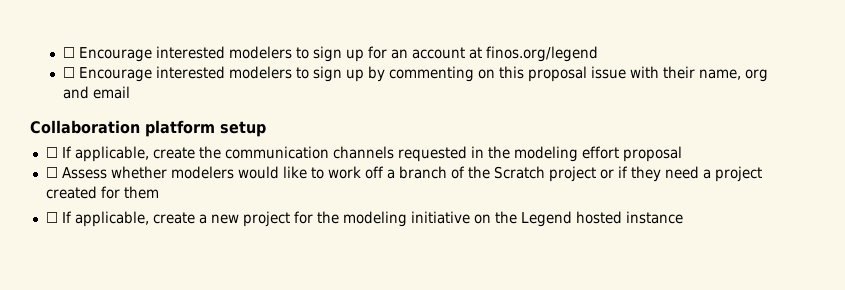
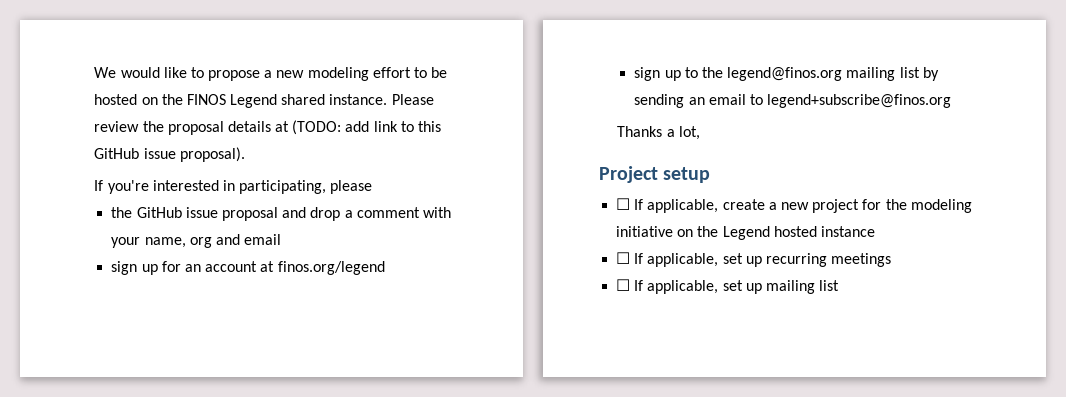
[63,46,310,62] ☐ Encourage interested modelers to -> [94,67,448,81] [94,94,434,108] [94,120,442,135] [94,147,245,162] [94,180,373,194] [111,207,451,221] [111,234,282,248] We would like to propose a new modeling effort to be hosted on the FINOS Legend shared instance. Please review the proposal details at (TODO: add link to this GitHub issue proposal). // If you're interested in participating, please // the GitHub issue proposal and drop a comment with your name, org and email //
[63,66,769,82] [63,86,131,99] [30,120,266,137] [45,146,682,162] [45,166,762,182] [45,186,159,199] ☐ Encourage interested modelers to sign up by commenting on this proposal issue with their name, org and email // Collaboration platform setup // ☐ If applicable, create the communication channels requested in the modeling effort proposal // ☐ Assess whether modelers would like to work off a branch of the Scratch project or if they need a project created for them -> [634,67,939,81] [634,94,952,108] [617,126,700,140] [599,166,711,183] sign up to the legend@finos.org mailing list by sending an email to legend+subscribe@finos.org // Thanks a lot, // Project setup
(683, 217) none -> [616,252,892,267] [616,279,840,294] // ☐ If applicable, set up recurring meetings // ☐ If applicable, set up mailing list

